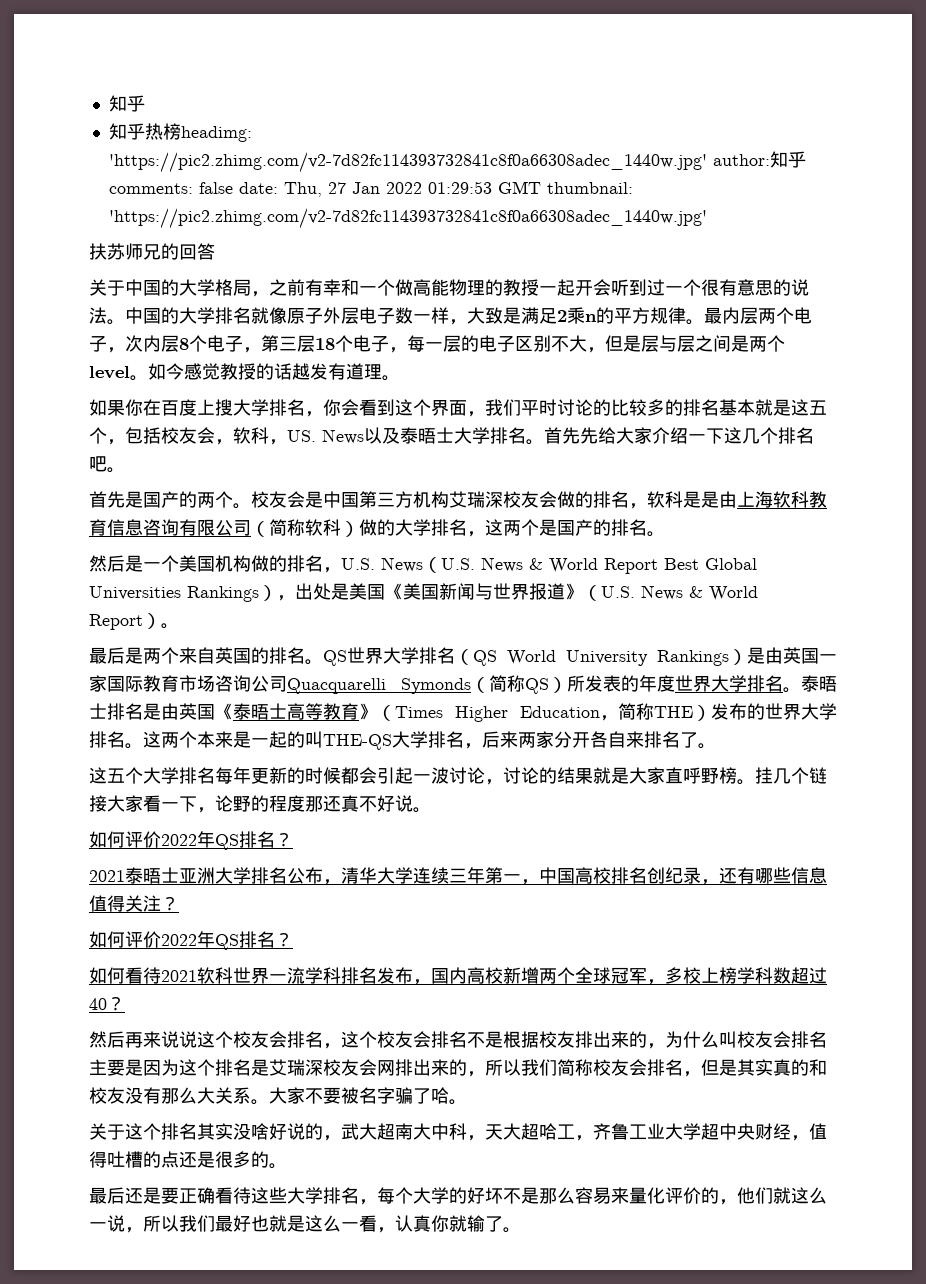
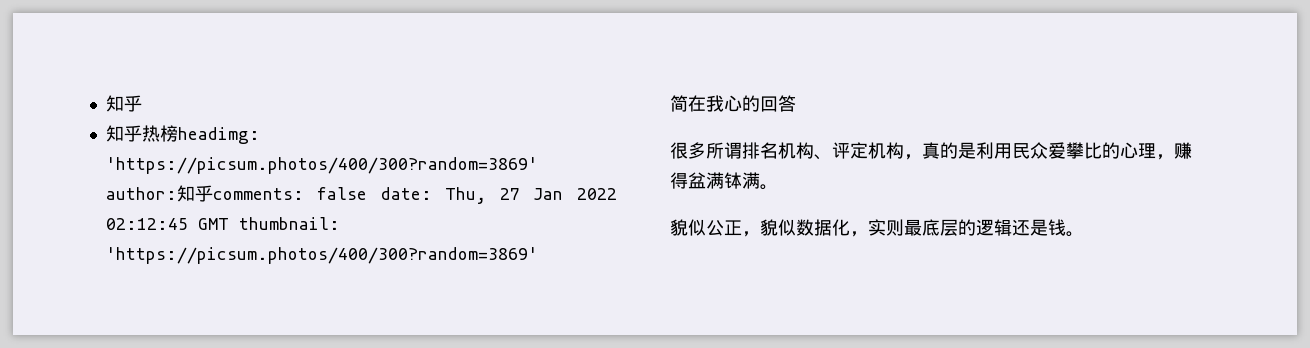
[108,152,707,173] 'https://pic2.zhimg.com/v2-7d82fc114393732841c8f0a66308adec_1440w.jpg' -> [105,157,538,174] 'https://picsum.photos/400/300?random=3869'
[427,181,492,194] 01:29:53 -> [105,218,188,230] 02:12:45
[108,208,707,229] [89,243,161,260] 'https://pic2.zhimg.com/v2-7d82fc114393732841c8f0a66308adec_1440w.jpg' // 扶苏师兄 -> [105,247,538,264] [670,95,742,112] 'https://picsum.photos/400/300?random=3869' // 简在我心
[89,279,809,297] [89,307,812,325] [89,335,785,353] [89,363,400,381] [89,399,827,417] [89,427,814,445] [89,456,125,473] [89,491,827,509] [89,519,665,537] [89,555,757,574] [89,583,758,602] [89,613,179,630] [89,647,837,666] [89,675,837,694] [89,703,837,722] [89,731,716,750] [89,767,827,785] [89,795,431,813] [89,831,293,850] [89,867,827,885] [89,895,179,912] [89,931,293,950] [89,967,827,985] [89,996,125,1011] [89,1031,827,1049] [89,1059,827,1077] [89,1087,467,1105] [89,1123,827,1141] [89,1151,287,1169] [89,1187,827,1205] [89,1215,503,1233] 关于中国的大学格局，之前有幸和一个做高能物理的教授一起开会听到过一个很有意思的说法。中国的大学排名就像原子外层电子数一样，大致是满足2乘n的平方规律。最内层两个电子，次内层8个电子，第三层18个电子，每一层的电子区别不大，但是层与层之间是两个level。如今感觉教授的话越发有道理。 // 如果你在百度上搜大学排名，你会看到这个界面，我们平时讨论的比较多的排名基本就是这五个，包括校友会，软科，US. News以及泰晤士大学排名。首先先给大家介绍一下这几个排名吧。 // 首先是国产的两个。校友会是中国第三方机构艾瑞深校友会做的排名，软科是是由上海软科教育信息咨询有限公司（简称软科）做的大学排名，这两个是国产的排名。 // 然后是一个美国机构做的排名，U.S. News（U.S. News & World Report Best Global Universities Rankings），出处是美国《美国新闻与世界报道》（U.S. News & World Report）。 // 最后是两个来自英国的排名。QS世界大学排名（QS World University Rankings）是由英国一家国际教育市场咨询公司Quacquarelli Symonds（简称QS）所发表的年度世界大学排名。泰晤士排名是由英国《泰晤士高等教育》（Times Higher Education，简称THE）发布的世界大学排名。这两个本来是一起的叫THE-QS大学排名，后来两家分开各自来排名了。 // 这五个大学排名每年更新的时候都会引起一波讨论，讨论的结果就是大家直呼野榜。挂几个链接大家看一下，论野的程度那还真不好说。 // 如何评价2022年QS排名？ // 2021泰晤士亚洲大学排名公布，清华大学连续三年第一，中国高校排名创纪录，还有哪些信息值得关注？ // 如何评价2022年QS排名？ // 如何看待2021软科世界一流学科排名发布，国内高校新增两个全球冠军，多校上榜学科数超过40？ // 然后再来说说这个校友会排名，这个校友会排名不是根据校友排出来的，为什么叫校友会排名主要是因为这个排名是艾瑞深校友会网排出来的，所以我们简称校友会排名，但是其实真的和校友没有那么大关系。大家不要被名字骗了哈。 // 关于这个排名其实没啥好说的，武大超南大中科，天大超哈工，齐鲁工业大学超中央财经，值得吐槽的点还是很多的。 // 最后还是要正确看待这些大学排名，每个大学的好坏不是那么容易来量化评价的，他们就这么一说，所以我们最好也就是这么一看，认真你就输了 -> [670,142,1192,160] [670,172,778,190] [670,219,1066,237] 很多所谓排名机构、评定机构，真的是利用民众爱攀比的心理，赚得盆满钵满。 // 貌似公正，貌似数据化，实则最底层的逻辑还是钱

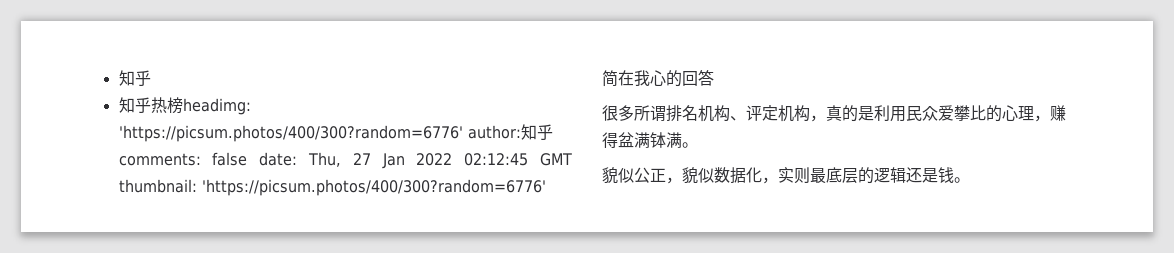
[105,157,538,174] 'https://picsum.photos/400/300?random=3869' -> [118,125,463,142] 'https://picsum.photos/400/300?random=6776'
[105,247,538,264] 'https://picsum.photos/400/300?random=3869' -> [201,179,546,196] 'https://picsum.photos/400/300?random=6776'

